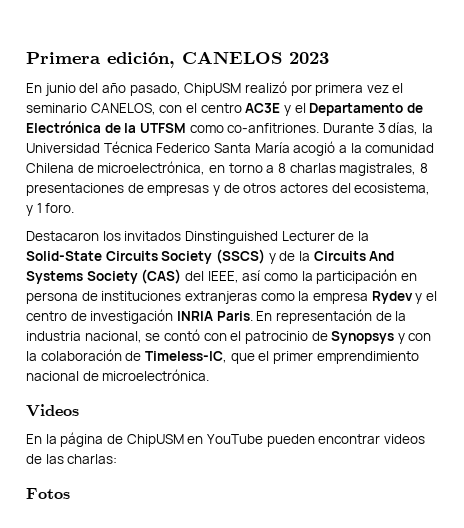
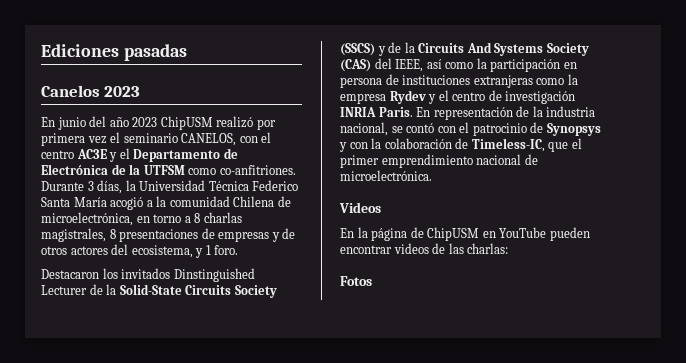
[26,51,282,68] Primera edición, CANELOS -> [41,44,187,61] [41,85,100,97] Ediciones pasadas // Canelos
[129,83,181,96] pasado, -> [132,117,158,127] 2023

